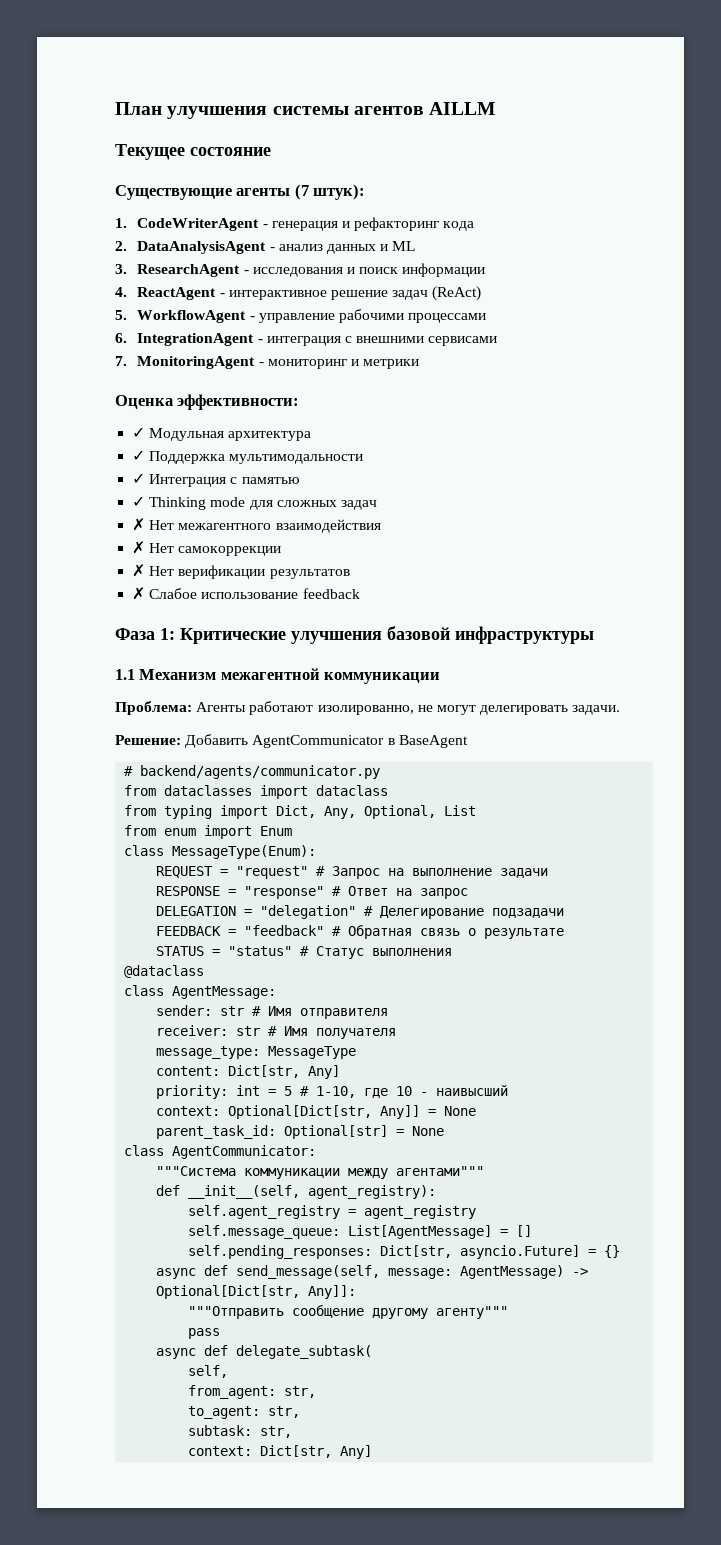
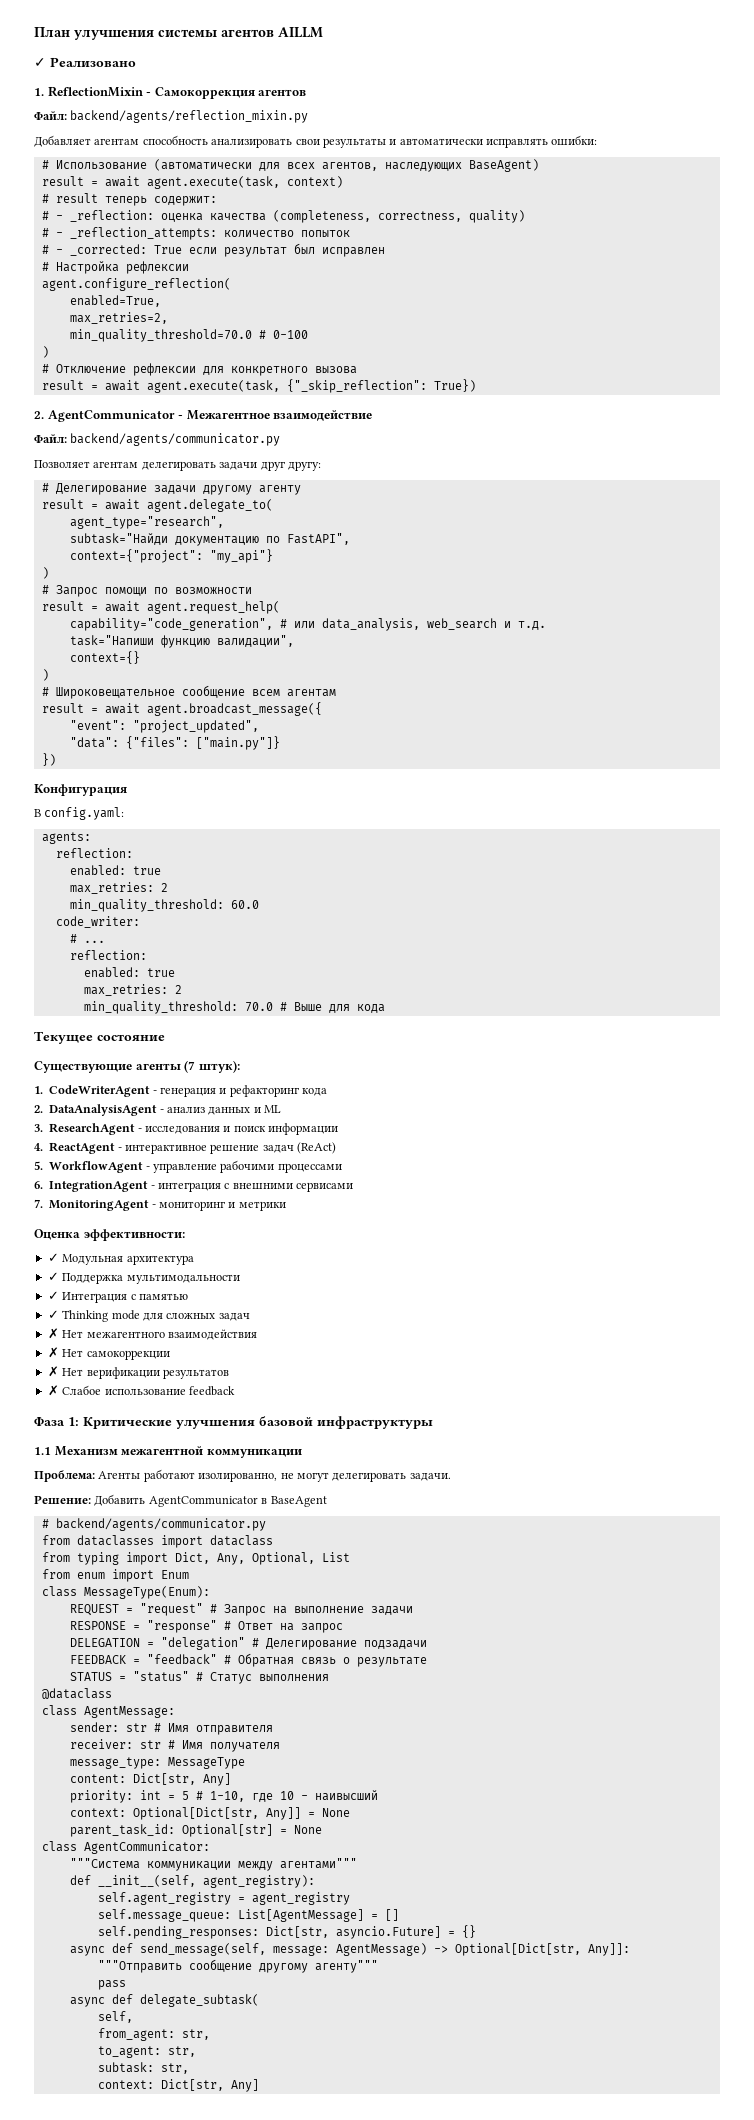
(496, 108) none -> [34,57,136,67] [34,86,307,99] [34,110,309,123] [34,135,598,148] [41,159,539,172] [41,176,343,189] [41,193,217,206] [41,210,525,223] [41,227,350,240] [41,243,385,257] [41,261,189,274] [41,278,231,291] [69,295,161,307] [69,312,168,324] [69,329,308,342] [41,346,49,358] [41,363,357,376] [41,379,476,393] [34,410,373,422] [34,433,281,446] [34,460,321,471] [41,483,301,495] [41,499,273,512] [69,516,224,529] [69,533,350,546] [69,549,273,563] [41,567,49,579] [41,585,252,597] [41,601,280,614] [69,618,546,631] [69,635,294,648] [69,651,140,664] [41,669,49,681] [41,685,336,699] [41,702,322,716] [69,720,259,733] [69,736,280,750] [41,753,56,766] [34,784,128,796] [34,807,125,820] [41,832,91,844] [55,848,133,858] [69,865,161,876] [69,882,168,894] [69,899,259,912] [55,916,140,928] [69,934,105,943] [69,950,147,960] [83,967,175,978] [83,984,182,996] [83,1001,385,1014] // ✓ Реализовано // 1. ReflectionMixin - Самокоррекция агентов // Файл: backend/agents/reflection_mixin.py // Добавляет агентам способность анализировать свои результаты и автоматически исправлять ошибки: // # Использование (автоматически для всех агентов, наследующих BaseAgent) // result = await agent.execute(task, context) // # result теперь содержит: // # - _reflection: оценка качества (completeness, correctness, quality) // # - _reflection_attempts: количество попыток // # - _corrected: True если результат был исправлен // # Настройка рефлексии // agent.configure_reflection( // enabled=True, // max_retries=2, // min_quality_threshold=70.0 # 0-100 // ) // # Отключение рефлексии для конкретного вызова // result = await agent.execute(task, {"_skip_reflection": True}) // 2. AgentCommunicator - Межагентное взаимодействие // Файл: backend/agents/communicator.py // Позволяет агентам делегировать задачи друг другу: // # Делегирование задачи другому агенту // result = await agent.delegate_to( // agent_type="research", // subtask="Найди документацию по FastAPI", // context={"project": "my_api"} // ) // # Запрос помощи по возможности // result = await agent.request_help( // capability="code_generation", # или data_analysis, web_search и т.д. // task="Напиши функцию валидации", // context={} // ) // # Широковещательное сообщение всем агентам // result = await agent.broadcast_message({ // "event": "project_updated", // "data": {"files": ["main.py"]} // }) // Конфигурация // В config.yaml: // agents: // reflection: // enabled: true // max_retries: 2 // min_quality_threshold: 60.0 // code_writer: // # ... // reflection: // enabled: true // max_retries: 2 // min_quality_threshold: 70.0 # Выше для кода

